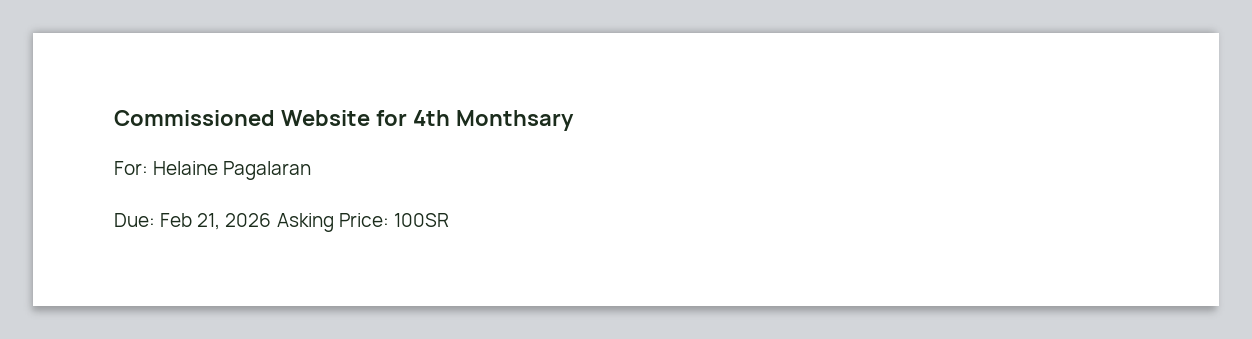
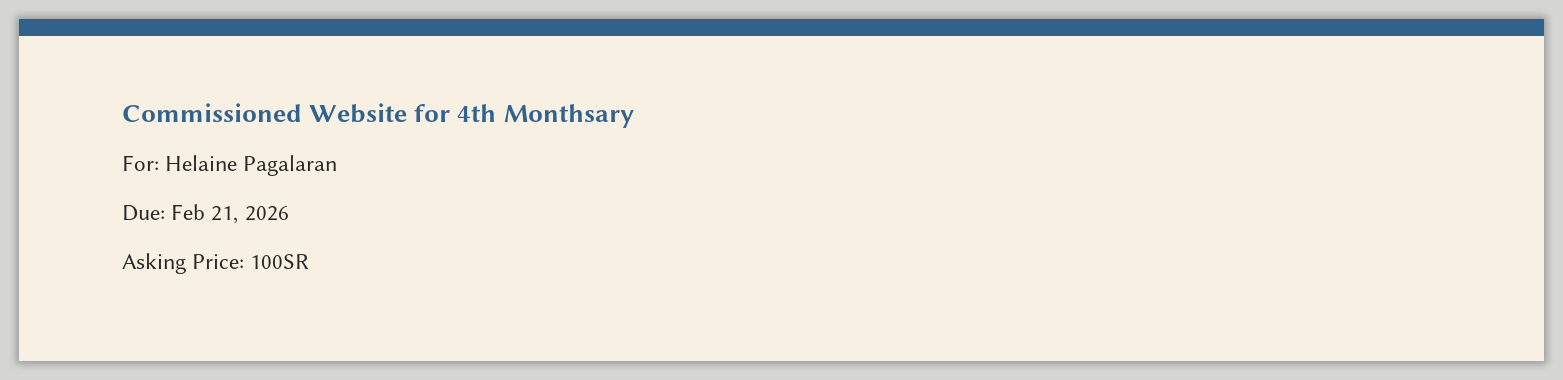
(272, 220) none -> (289, 213) //

